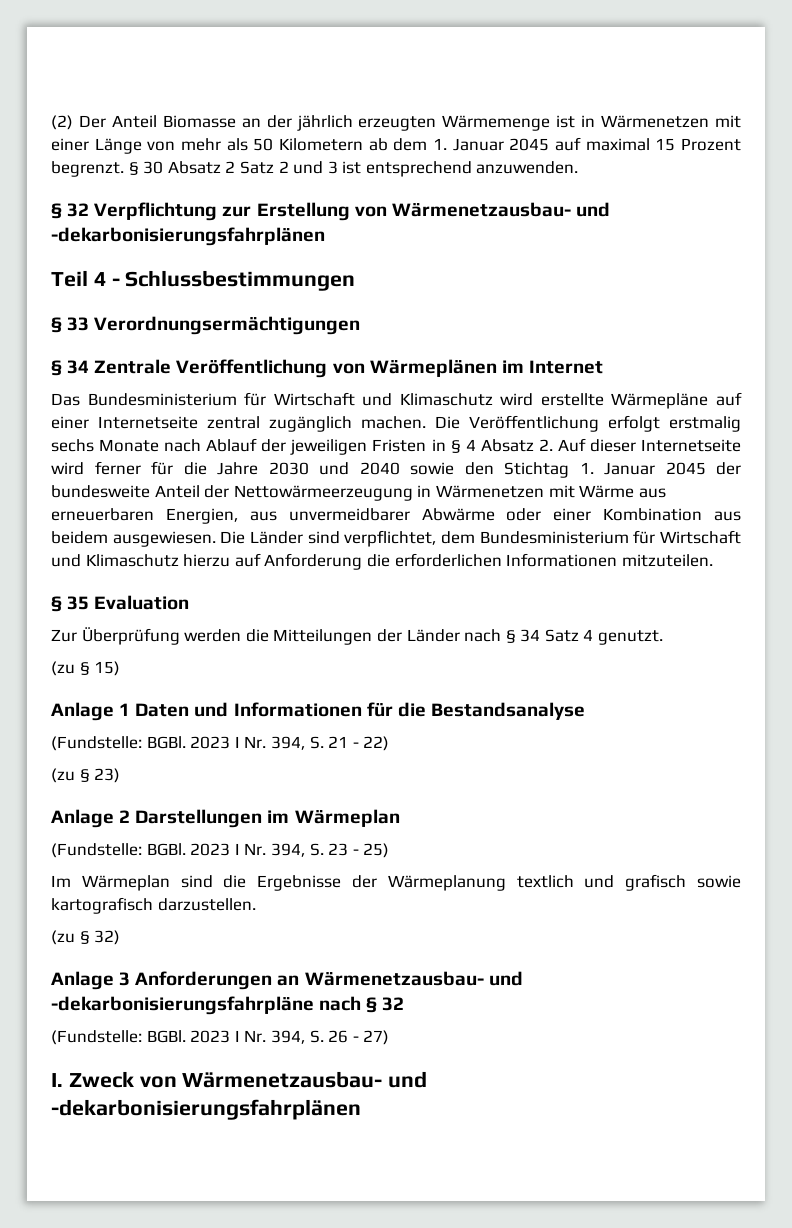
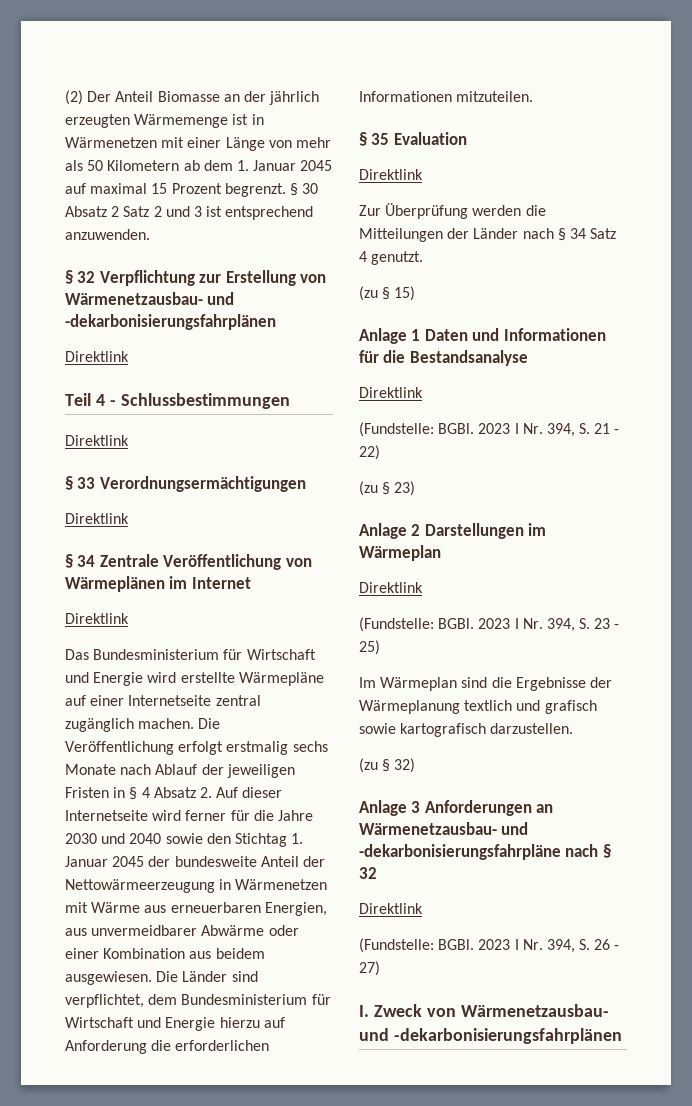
(325, 236) none -> [65,351,129,362] // Direktlink
(356, 280) none -> [65,435,129,446] // Direktlink
(361, 325) none -> [65,513,129,524] // Direktlink
(603, 367) none -> [65,613,129,624] // Direktlink
[399,393,493,406] Klimaschutz -> [93,672,144,686] Energie
[85,554,179,567] Klimaschutz -> [165,1017,216,1031] Energie
(190, 602) none -> [359,169,423,180] // Direktlink
(585, 711) none -> [359,387,423,398] // Direktlink
(400, 818) none -> [359,582,423,593] // Direktlink
(405, 1004) none -> [359,903,423,914] // Direktlink

